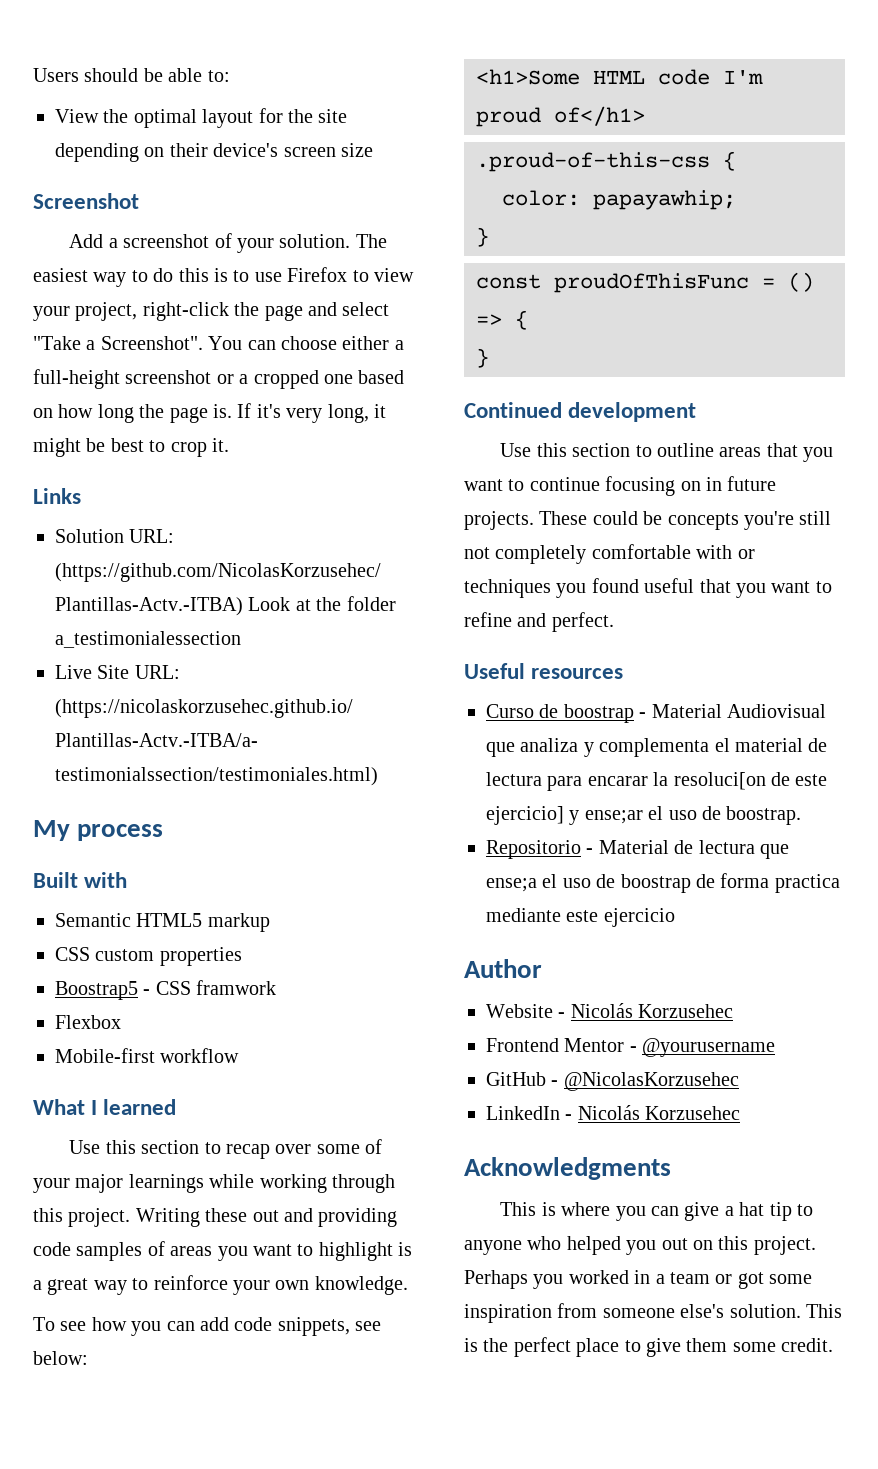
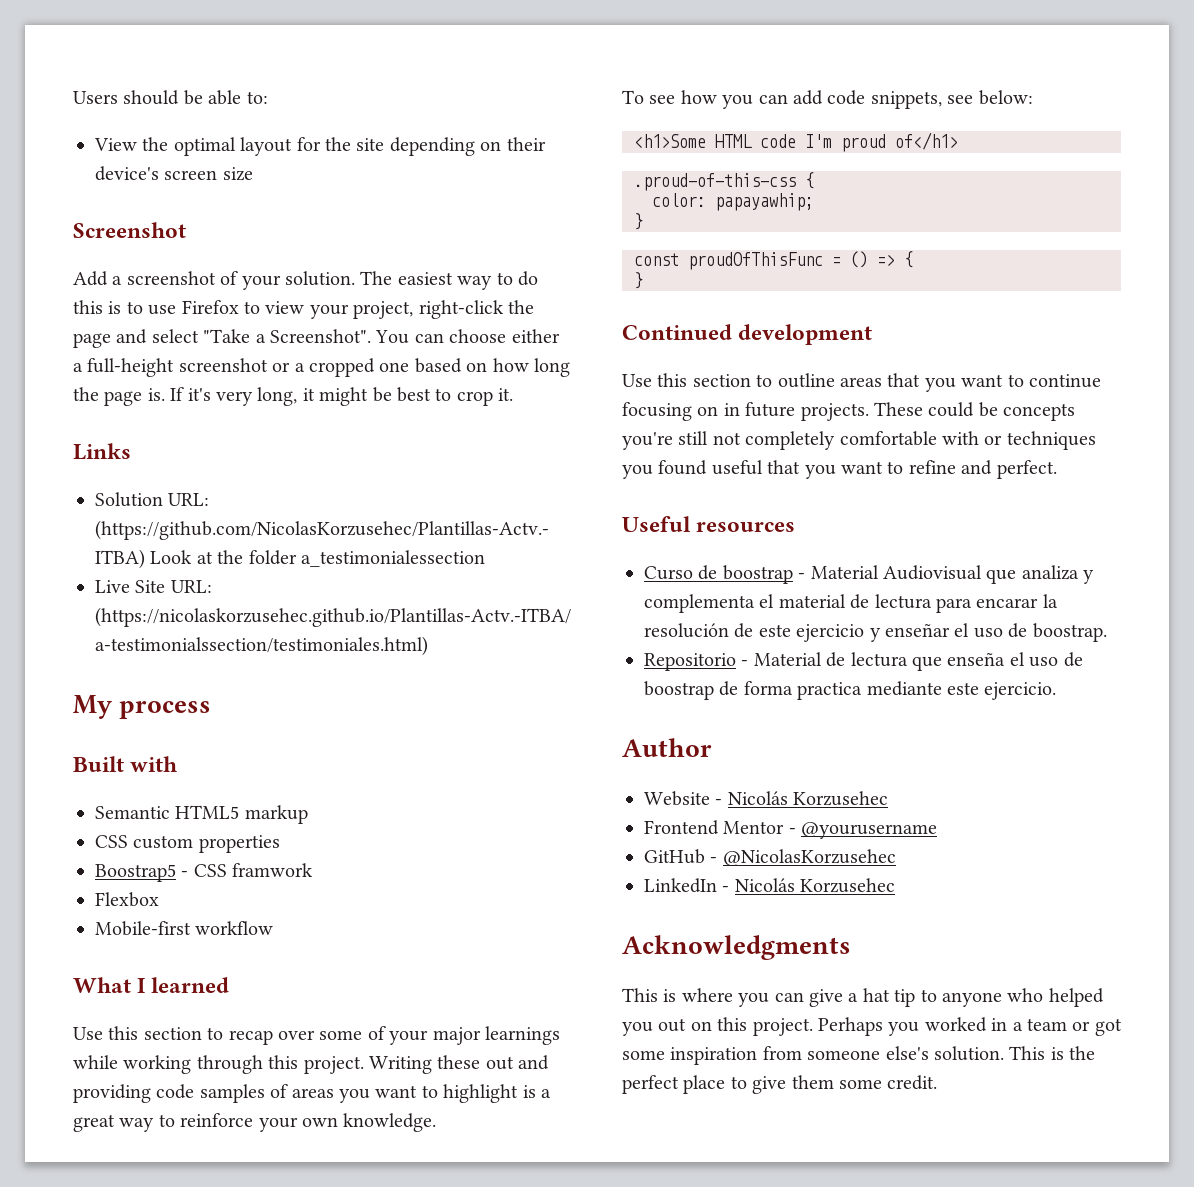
[673,772,766,790] resoluci[on -> [644,623,729,638] resolución
[486,806,643,825] ejercicio] y ense;ar -> [796,623,950,642] ejercicio y enseñar
[486,878,537,892] ense;a -> [947,652,1006,666] enseña
[603,908,675,927] ejercicio -> [984,682,1057,700] ejercicio.

